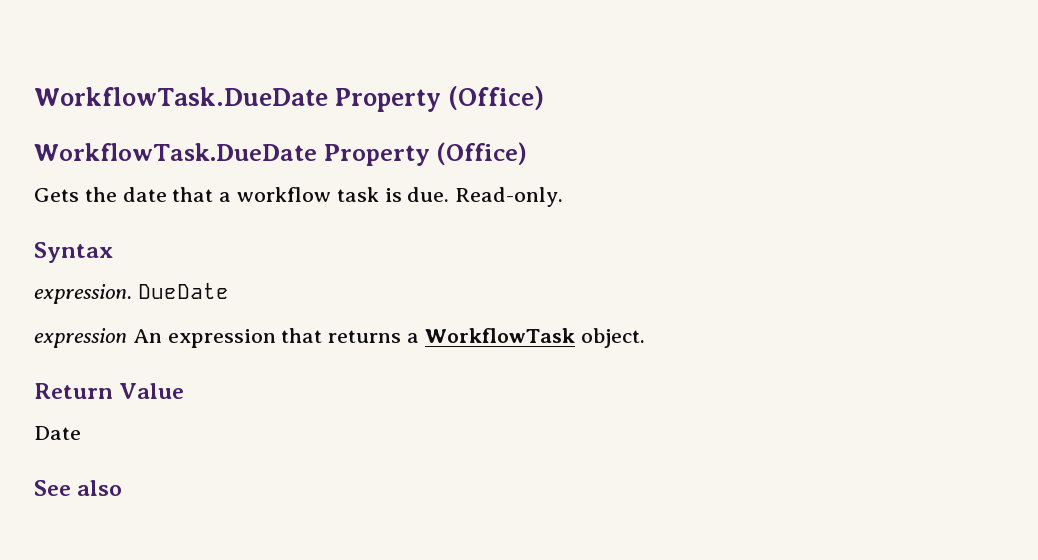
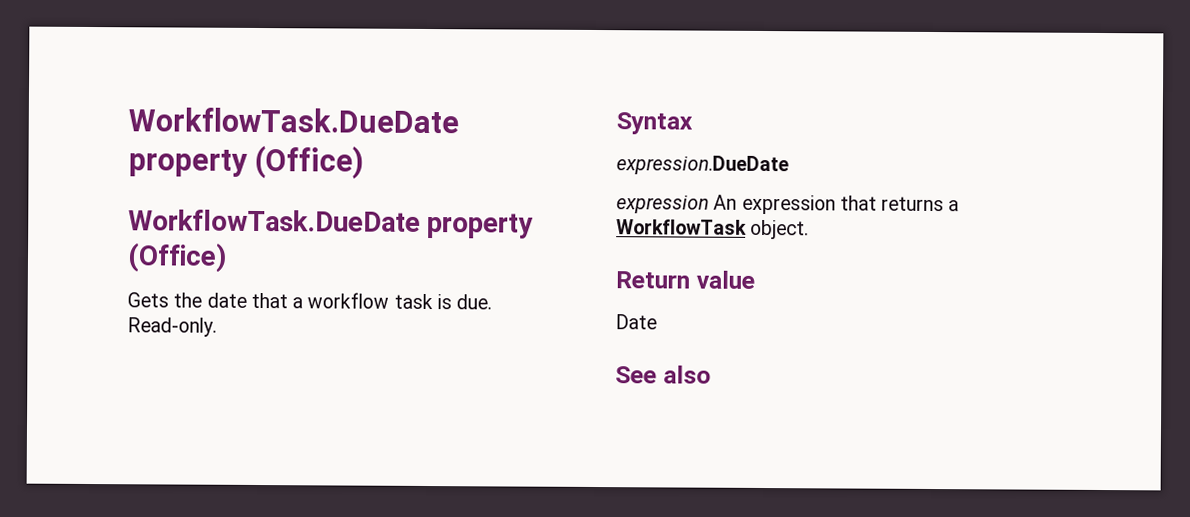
[34,87,441,112] WorkflowTask.DueDate Property -> [128,107,459,134] [128,149,248,177] WorkflowTask.DueDate property
[323,144,430,166] Property -> [427,213,535,239] property
[34,283,229,304] expression. DueDate -> [616,155,789,176] expression.DueDate
[119,383,185,399] Value -> [695,270,755,289] value

